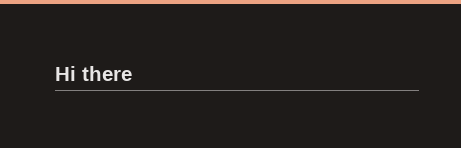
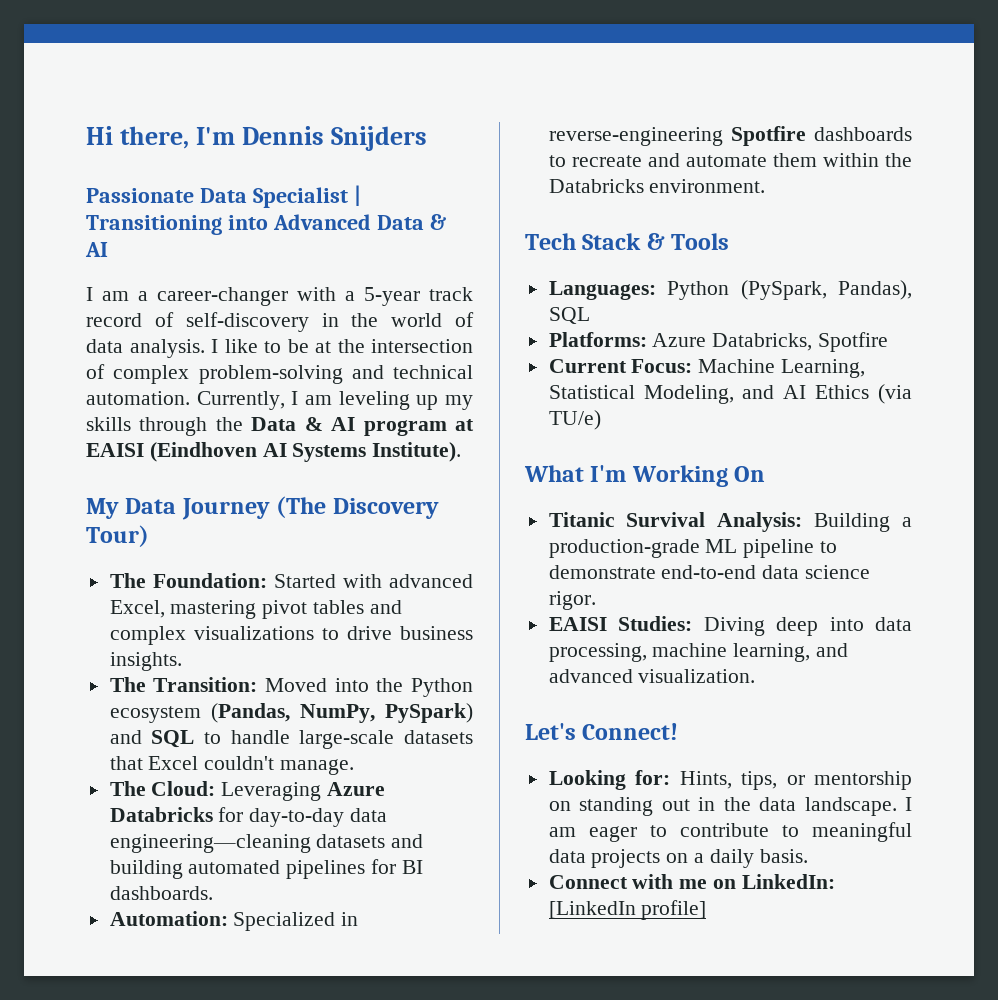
[82,66,132,81] there -> [120,126,428,151] [86,185,361,208] [86,214,446,235] [85,242,108,257] [86,287,473,306] [86,312,474,332] [86,339,473,358] [86,364,473,384] [86,391,473,410] [86,417,475,436] [86,442,462,462] [86,496,439,520] [86,525,149,547] [109,573,473,588] [109,600,402,619] [109,626,473,645] [109,652,182,671] [109,677,473,697] [109,703,473,723] [109,730,473,749] [109,756,355,775] [109,781,386,801] [109,807,388,827] [109,834,424,853] [109,859,423,879] [109,886,213,900] [109,911,359,931] [548,126,912,146] [548,153,912,167] [548,179,766,193] [525,233,730,250] [548,280,912,300] [548,307,590,324] [548,332,889,352] [548,359,866,378] [548,384,912,404] [548,410,601,430] [524,465,766,487] [548,512,912,532] [548,539,838,558] [548,565,871,579] [548,591,596,610] [548,616,912,636] [548,643,849,662] [548,669,756,683] [525,723,679,740] [548,770,912,790] [548,797,912,816] [548,822,912,842] [548,849,808,868] [548,874,835,889] [548,900,707,920] there, I'm Dennis Snijders // Passionate Data Specialist | Transitioning into Advanced Data & AI // I am a career-changer with a 5-year track record of self-discovery in the world of data analysis. I like to be at the intersection of complex problem-solving and technical automation. Currently, I am leveling up my skills through the Data & AI program at EAISI (Eindhoven AI Systems Institute). // My Data Journey (The Discovery Tour) // The Foundation: Started with advanced Excel, mastering pivot tables and complex visualizations to drive business insights. // The Transition: Moved into the Python ecosystem (Pandas, NumPy, PySpark) and SQL to handle large-scale datasets that Excel couldn't manage. // The Cloud: Leveraging Azure Databricks for day-to-day data engineering—cleaning datasets and building automated pipelines for BI dashboards. // Automation: Specialized in reverse-engineering Spotfire dashboards to recreate and automate them within the Databricks environment. // Tech Stack & Tools // Languages: Python (PySpark, Pandas), SQL // Platforms: Azure Databricks, Spotfire // Current Focus: Machine Learning, Statistical Modeling, and AI Ethics (via TU/e) // What I'm Working On // Titanic Survival Analysis: Building a production-grade ML pipeline to demonstrate end-to-end data science rigor. // EAISI Studies: Diving deep into data processing, machine learning, and advanced visualization. // Let's Connect! // Looking for: Hints, tips, or mentorship on standing out in the data landscape. I am eager to contribute to meaningful data projects on a daily basis. // Connect with me on LinkedIn: [LinkedIn profile]

